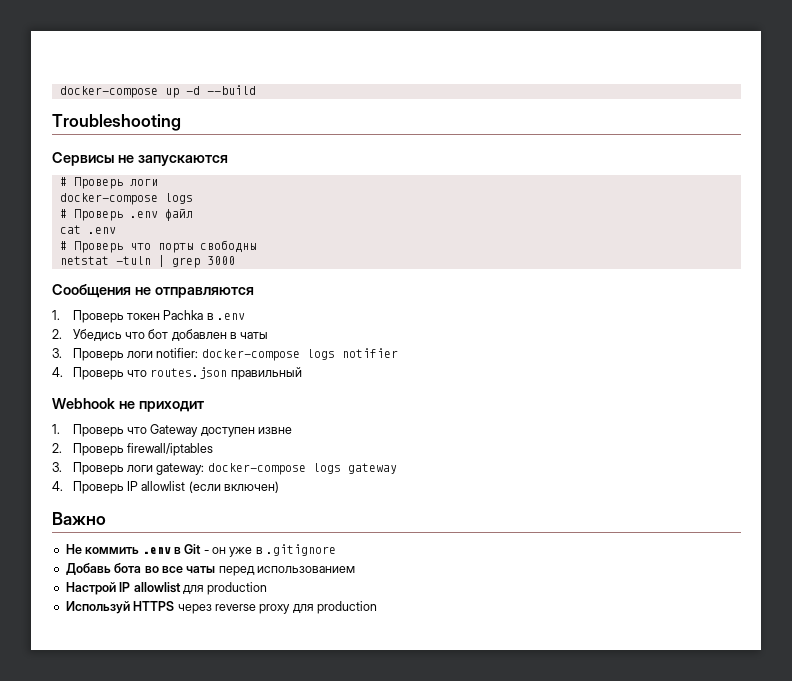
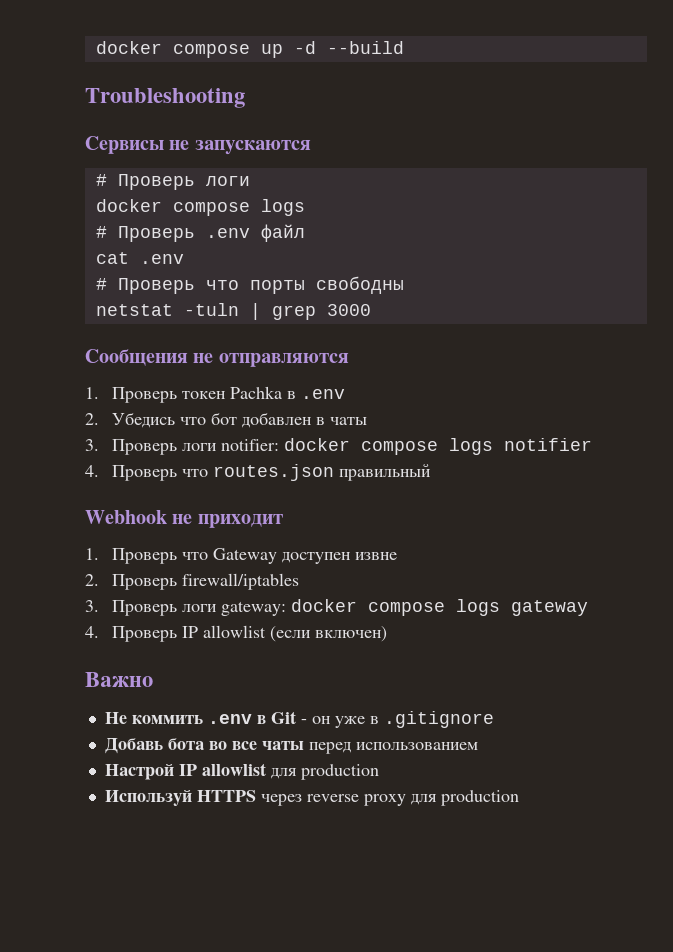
[59,86,158,98] docker-compose -> [95,41,250,58] docker compose
[59,193,158,205] docker-compose -> [95,199,250,216] docker compose
[201,349,300,361] docker-compose -> [284,438,439,455] docker compose
[207,463,306,475] docker-compose -> [291,599,446,616] docker compose

